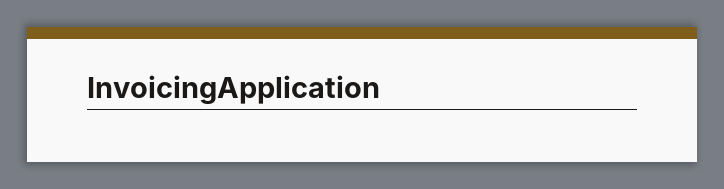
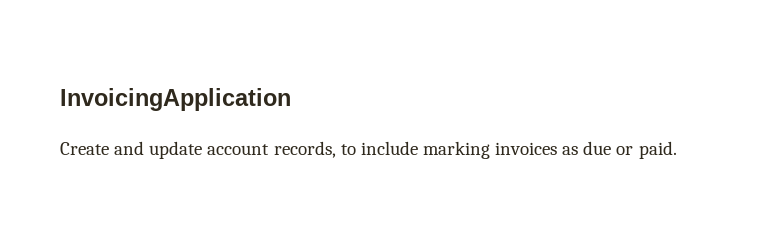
(380, 90) none -> [60,141,677,159] // Create and update account records, to include marking invoices as due or paid.

